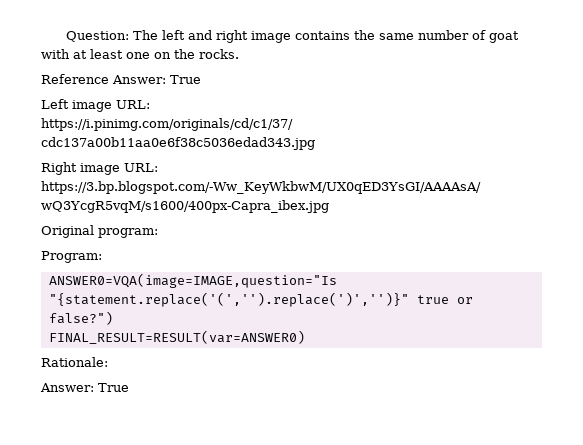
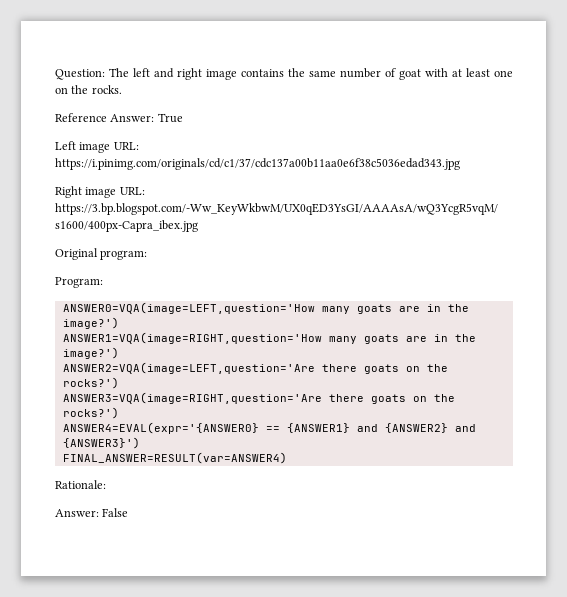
[48,273,337,288] [48,292,473,307] [48,311,113,325] [48,330,305,344] ANSWER0=VQA(image=IMAGE,question="Is "{statement.replace('(','').replace(')','')}" true or false?") // FINAL_RESULT=RESULT(var=ANSWER0) -> [62,302,469,314] [62,317,119,329] [62,332,476,344] [62,347,119,359] [62,362,448,374] [62,377,119,389] [62,392,455,404] [62,407,119,419] [62,422,476,434] [62,437,140,449] [62,452,287,464] ANSWER0=VQA(image=LEFT,question='How many goats are in the image?') // ANSWER1=VQA(image=RIGHT,question='How many goats are in the image?') // ANSWER2=VQA(image=LEFT,question='Are there goats on the rocks?') // ANSWER3=VQA(image=RIGHT,question='Are there goats on the rocks?') // ANSWER4=EVAL(expr='{ANSWER0} == {ANSWER1} and {ANSWER2} and {ANSWER3}') // FINAL_ANSWER=RESULT(var=ANSWER4)
[98,383,129,392] True -> [102,508,129,517] False

